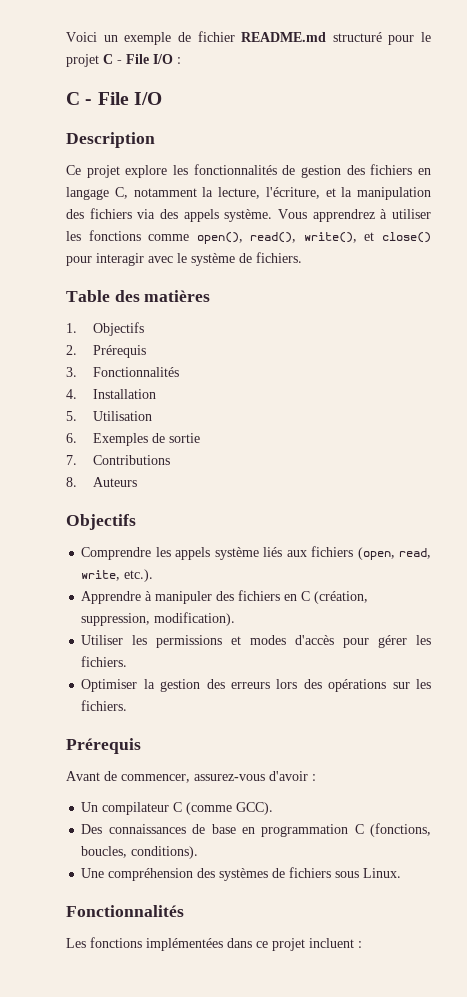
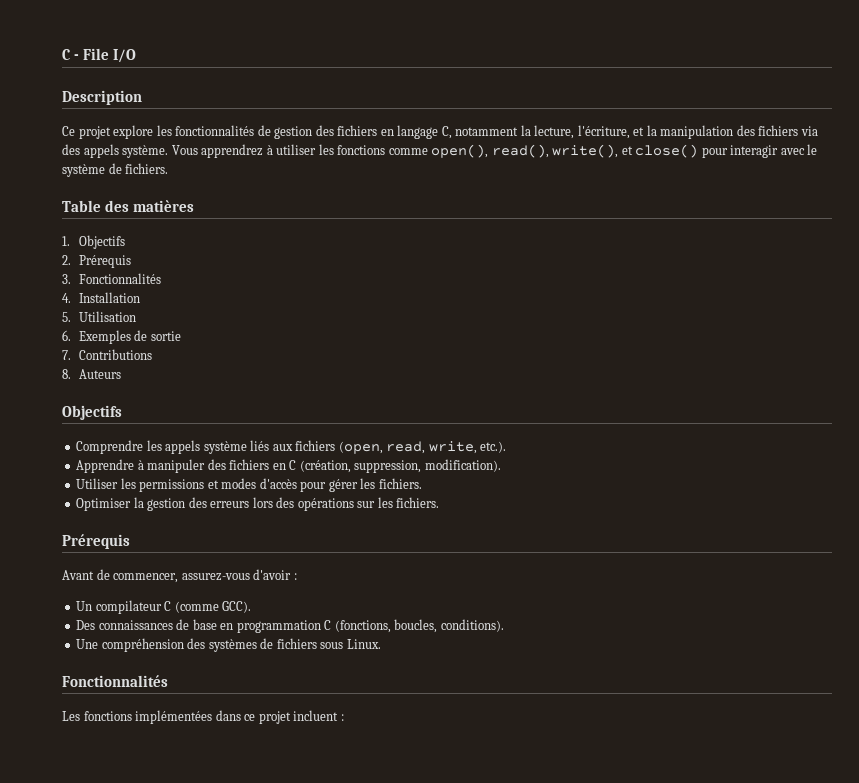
[66,31,431,45] [66,54,181,67] Voici un exemple de fichier README.md structuré pour le projet C - File I/O : // -> (62, 54) none

